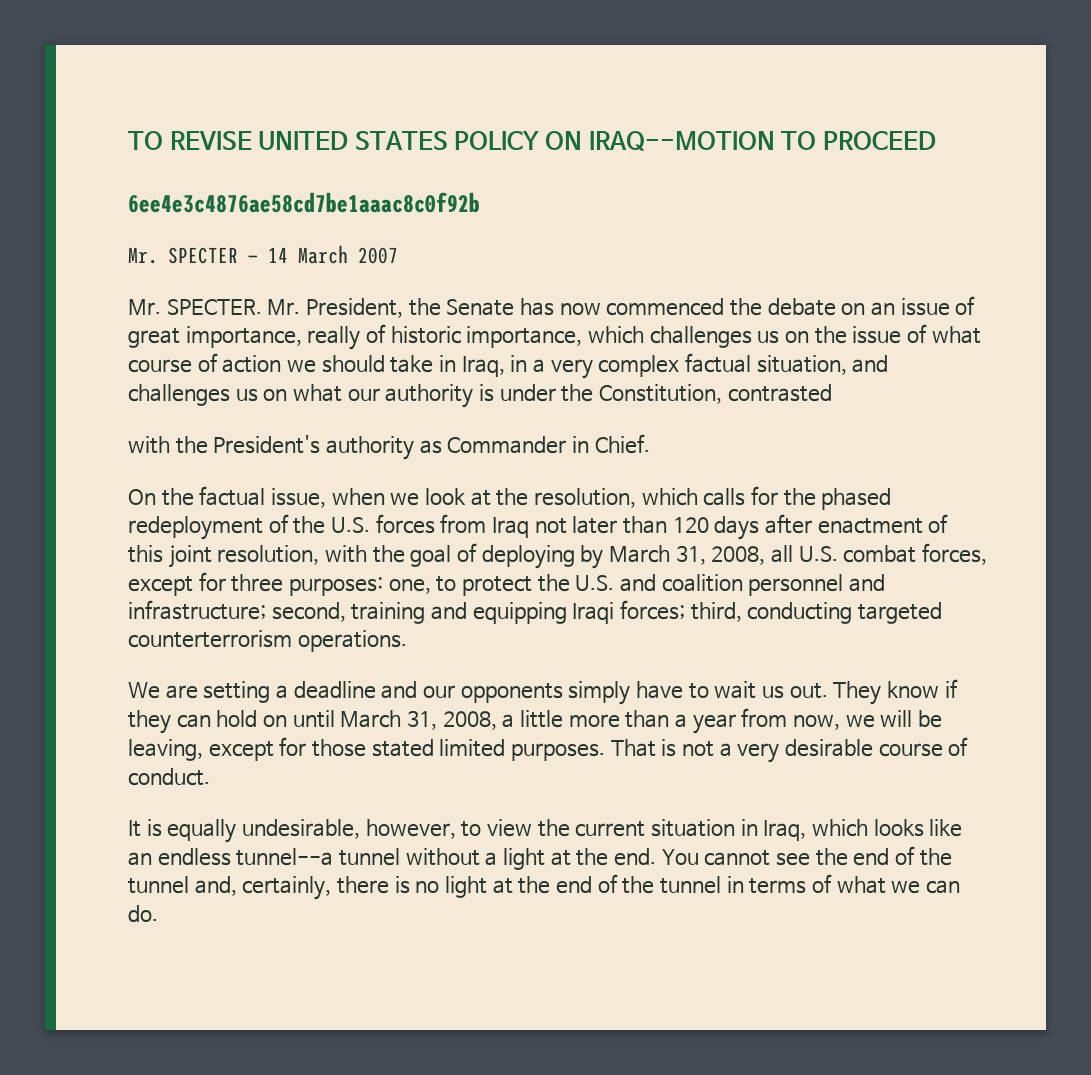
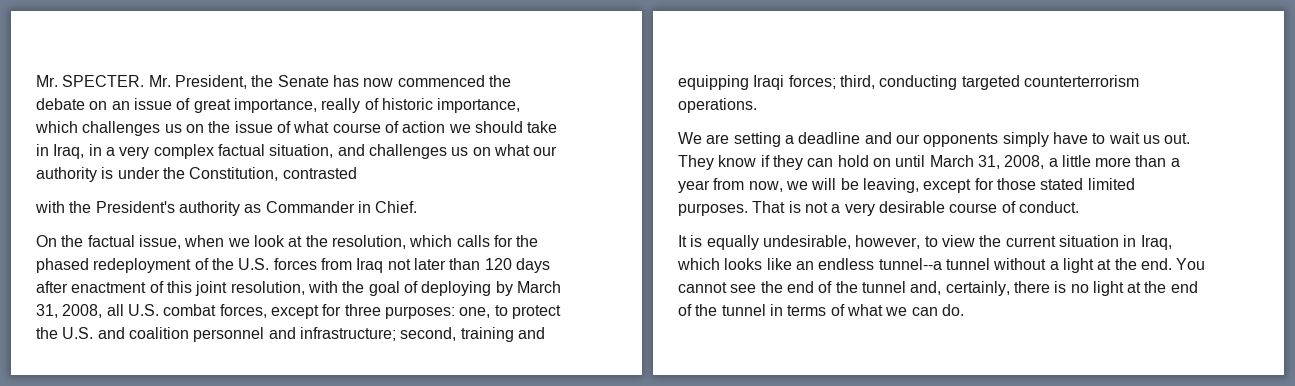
[128,131,936,151] [128,192,480,213] [128,245,398,264] TO REVISE UNITED STATES POLICY ON IRAQ--MOTION TO PROCEED // 6ee4e3c4876ae58cd7be1aaac8c0f92b // Mr. SPECTER — 14 March 2007 // -> (36, 81) none

